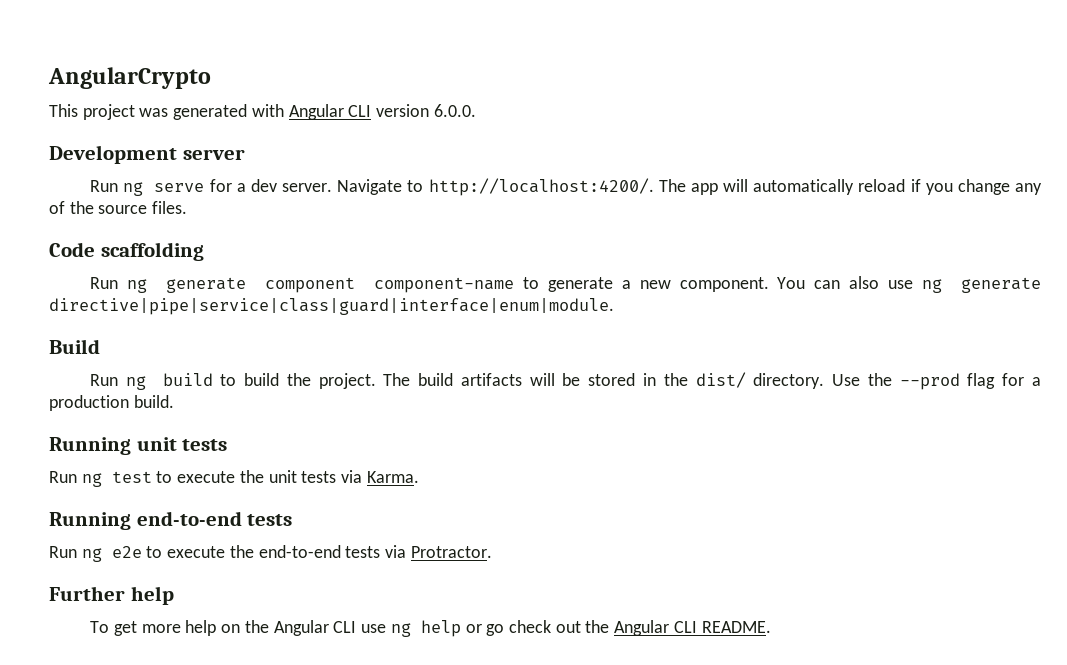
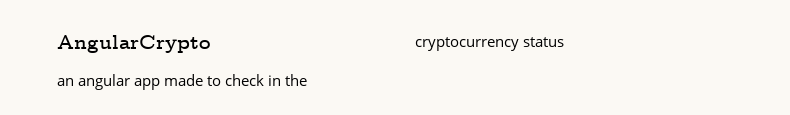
[49,104,476,120] [49,145,245,164] [90,178,1043,196] [49,201,188,214] [49,242,204,261] [90,276,1041,293] [49,298,614,315] [49,339,100,354] [90,372,1042,390] [49,395,174,411] [49,437,228,455] [49,470,419,487] [49,511,293,530] [49,545,492,562] [49,586,174,605] [90,620,771,637] This project was generated with Angular CLI version 6.0.0. // Development server // Run ng serve for a dev server. Navigate to http://localhost:4200/. The app will automatically reload if you change any of the source files. // Code scaffolding // Run ng generate component component-name to generate a new component. You can also use ng generate directive|pipe|service|class|guard|interface|enum|module. // Build // Run ng build to build the project. The build artifacts will be stored in the dist/ directory. Use the --prod flag for a production build. // Running unit tests // Run ng test to execute the unit tests via Karma. // Running end-to-end tests // Run ng e2e to execute the end-to-end tests via Protractor. // Further help // To get more help on the Angular CLI use ng help or go check out the Angular CLI README. -> [57,74,308,90] [415,37,565,51] an angular app made to check in the cryptocurrency status

